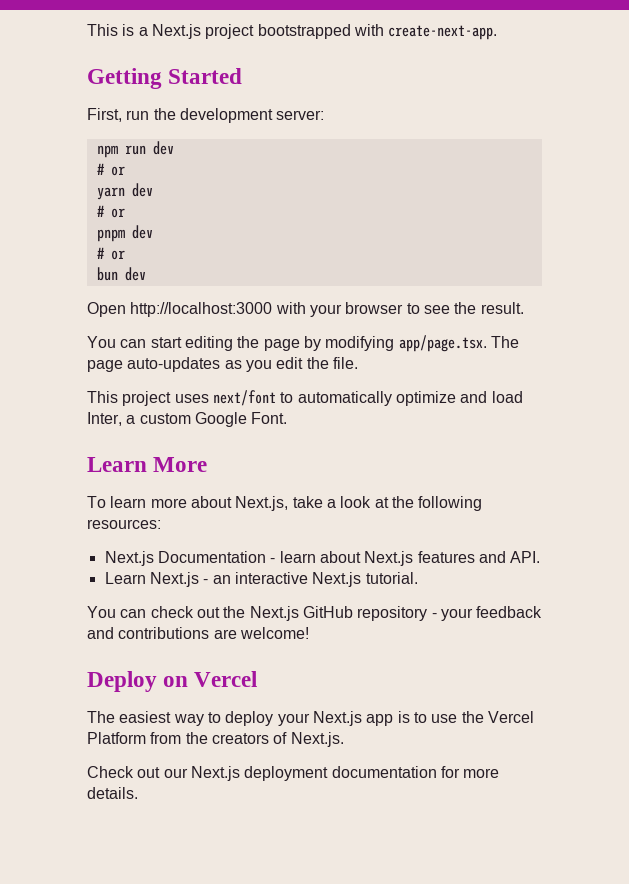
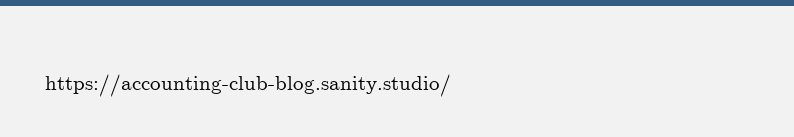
[87,24,498,40] [87,68,243,89] [87,108,325,123] [96,141,174,158] [96,163,125,176] [96,183,153,200] [96,205,125,218] [96,225,153,242] [96,247,125,260] [96,267,146,281] [87,302,524,317] [87,335,519,352] [87,357,358,372] [87,390,523,406] [87,412,288,427] [87,457,208,472] [87,496,483,511] [87,519,161,529] [104,551,541,566] [104,572,418,587] [87,606,543,621] [87,627,309,639] [87,671,258,692] [87,711,534,726] [87,732,344,747] [87,766,500,781] [87,787,138,799] This is a Next.js project bootstrapped with create-next-app. // Getting Started // First, run the development server: // npm run dev // # or // yarn dev // # or // pnpm dev // # or // bun dev // Open http://localhost:3000 with your browser to see the result. // You can start editing the page by modifying app/page.tsx. The page auto-updates as you edit the file. // This project uses next/font to automatically optimize and load Inter, a custom Google Font. // Learn More // To learn more about Next.js, take a look at the following resources: // Next.js Documentation - learn about Next.js features and API. // Learn Next.js - an interactive Next.js tutorial. // You can check out the Next.js GitHub repository - your feedback and contributions are welcome! // Deploy on Vercel // The easiest way to deploy your Next.js app is to use the Vercel Platform from the creators of Next.js. // Check out our Next.js deployment documentation for more details. -> [45,74,451,97] https://accounting-club-blog.sanity.studio/

